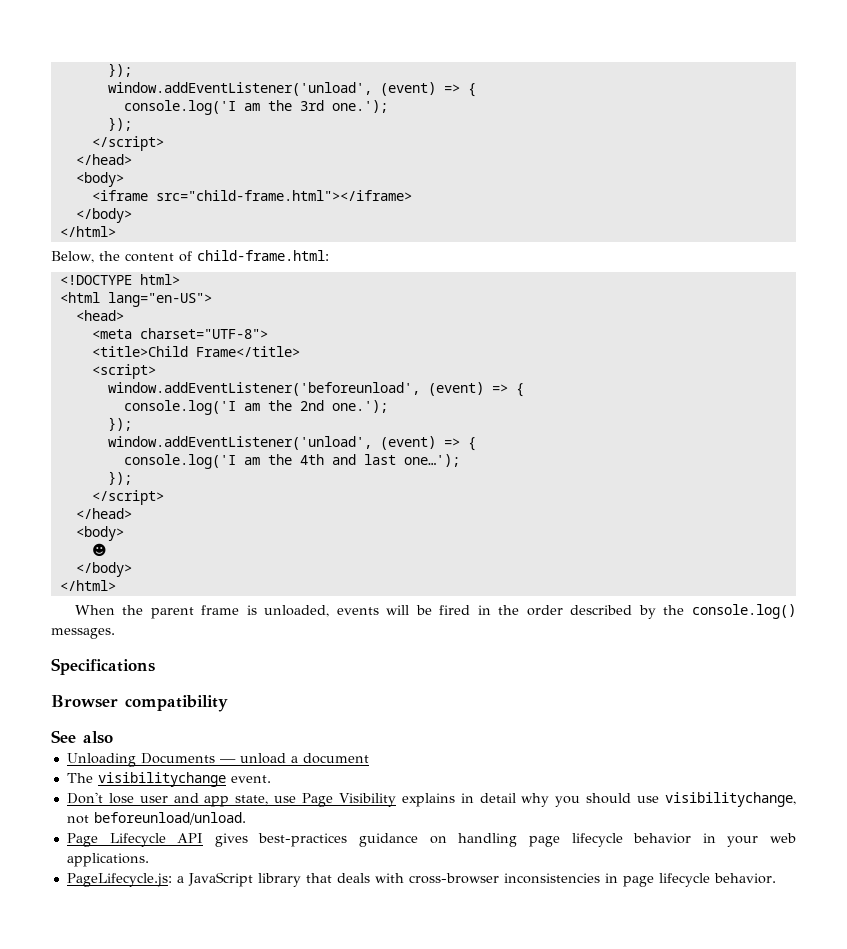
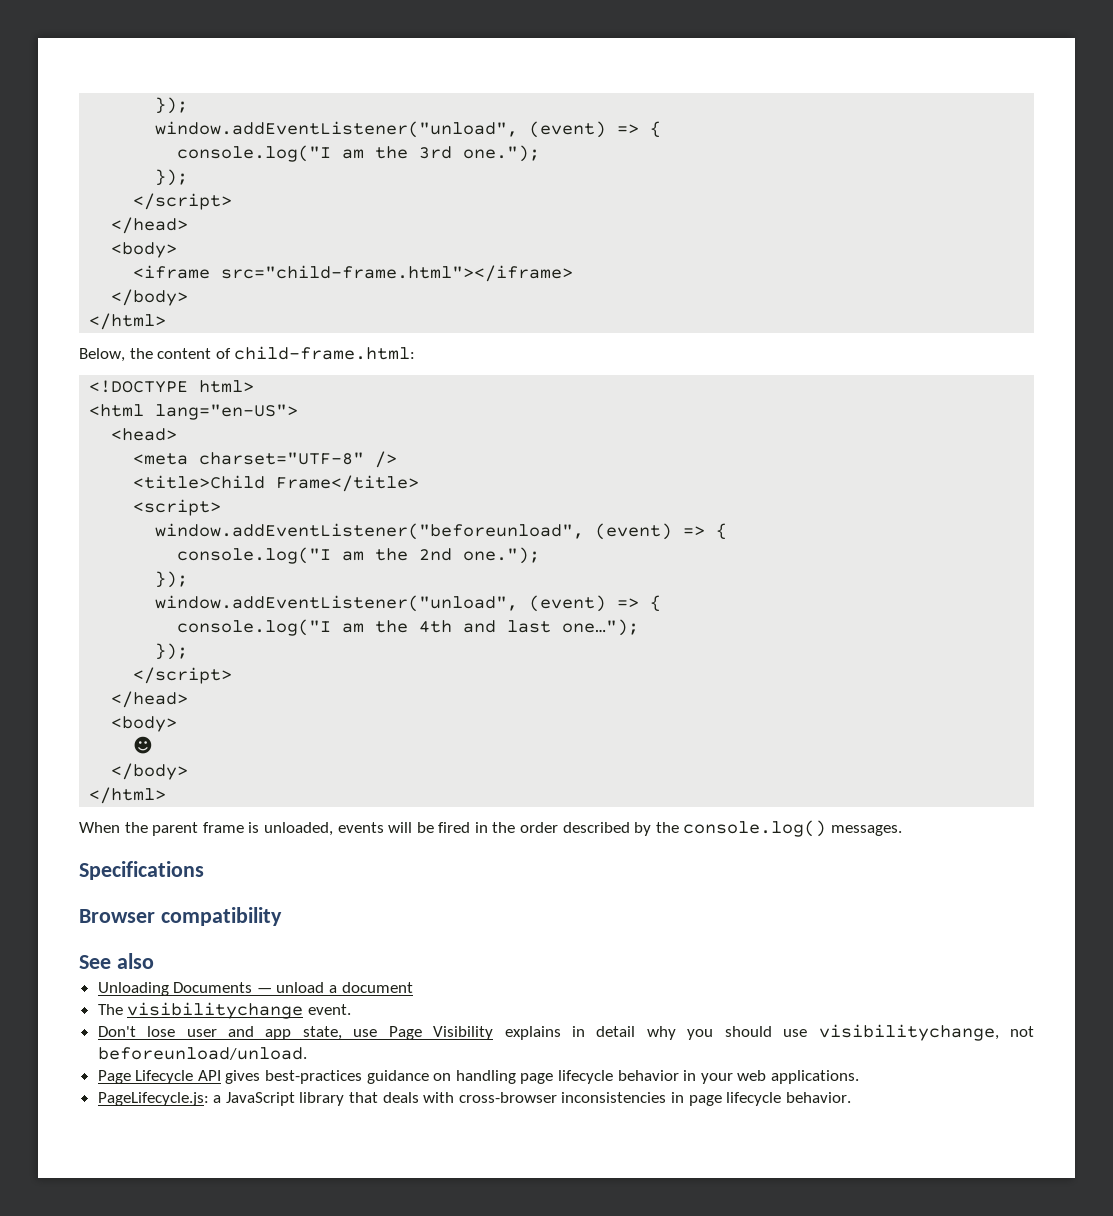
[107,63,132,77] [107,82,476,97] [123,100,236,115] }); // window.addEventListener('unload', (event) => { // console.log('I -> [155,97,189,114] [155,121,662,138] [177,145,332,162] }); // window.addEventListener("unload", (event) => { // console.log("I
[331,100,388,113] one.'); -> [463,145,541,162] one.");
[139,328,268,339] charset="UTF-8"> -> [199,451,398,468] charset="UTF-8" />
[107,382,524,397] [123,400,236,415] window.addEventListener('beforeunload', (event) => { // console.log('I -> [155,523,728,540] [177,547,332,564] window.addEventListener("beforeunload", (event) => { // console.log("I
[331,400,388,413] [107,417,132,431] [107,436,476,451] [123,454,236,469] one.'); // }); // window.addEventListener('unload', (event) => { // console.log('I -> [463,547,541,564] [155,571,189,588] [155,595,662,612] [177,619,332,636] one."); // }); // window.addEventListener("unload", (event) => { // console.log("I
[403,454,460,467] one…'); -> [562,619,640,636] one…");

